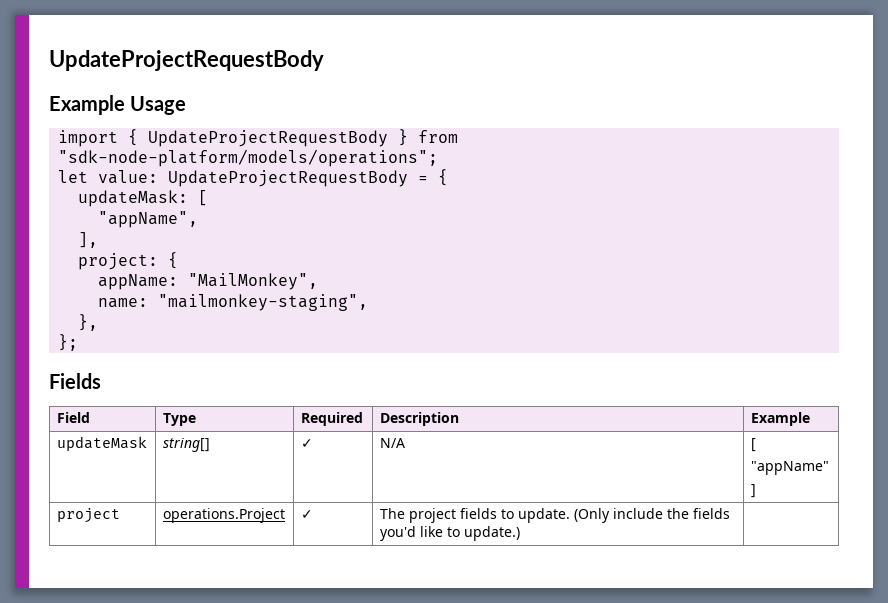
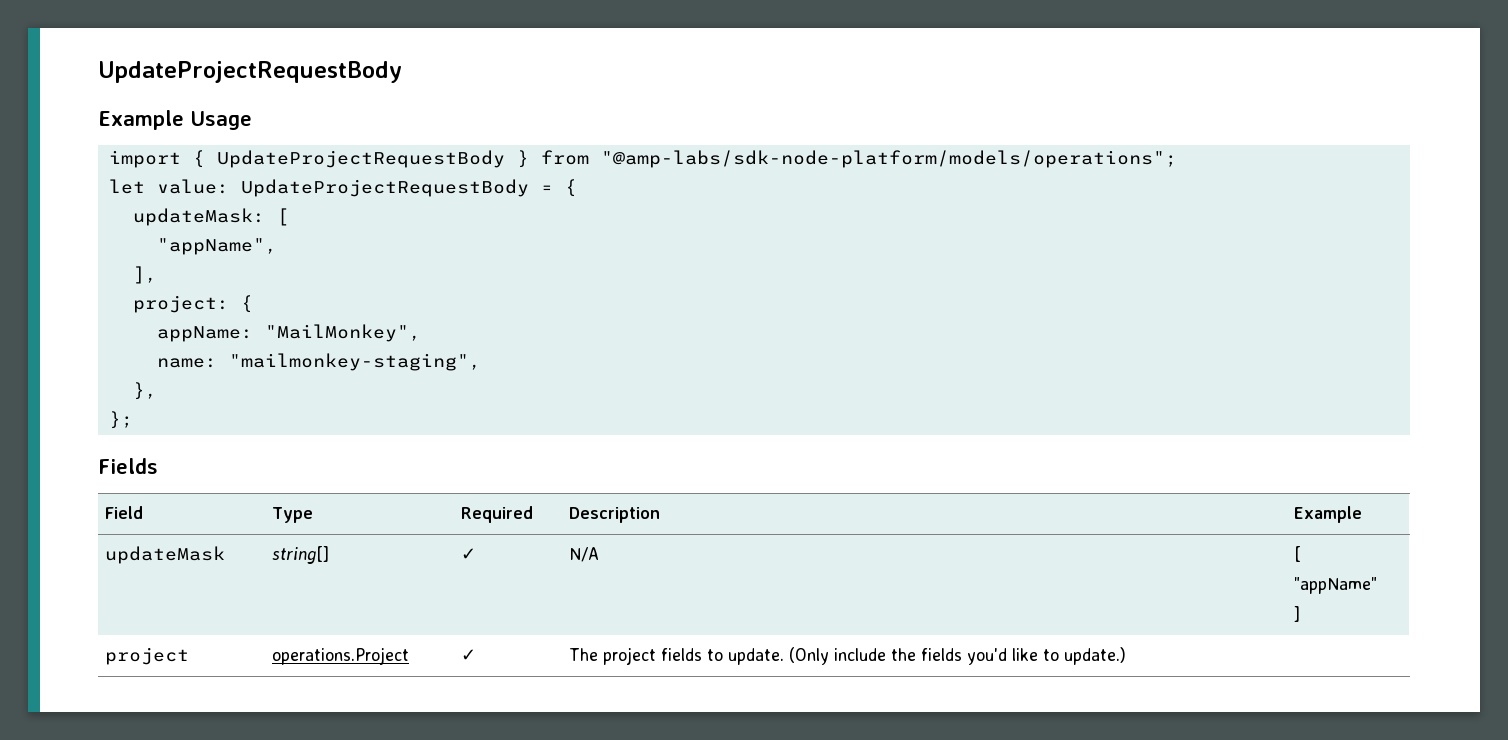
[58,149,439,167] "sdk-node-platform/models/operations"; -> [600,150,1177,168] "@amp-labs/sdk-node-platform/models/operations";

